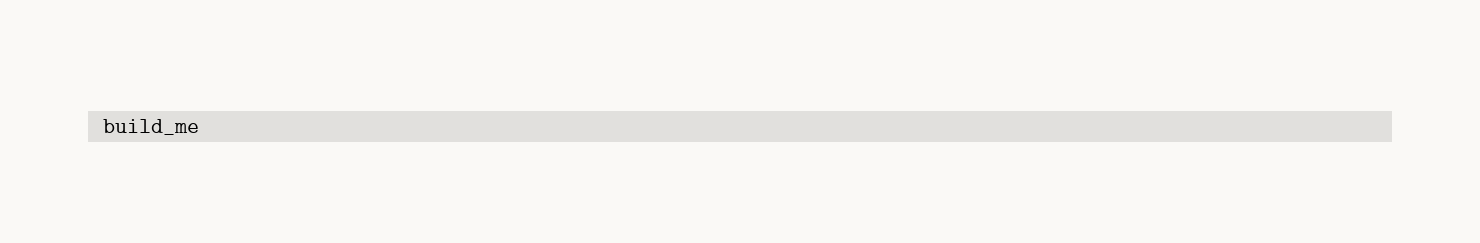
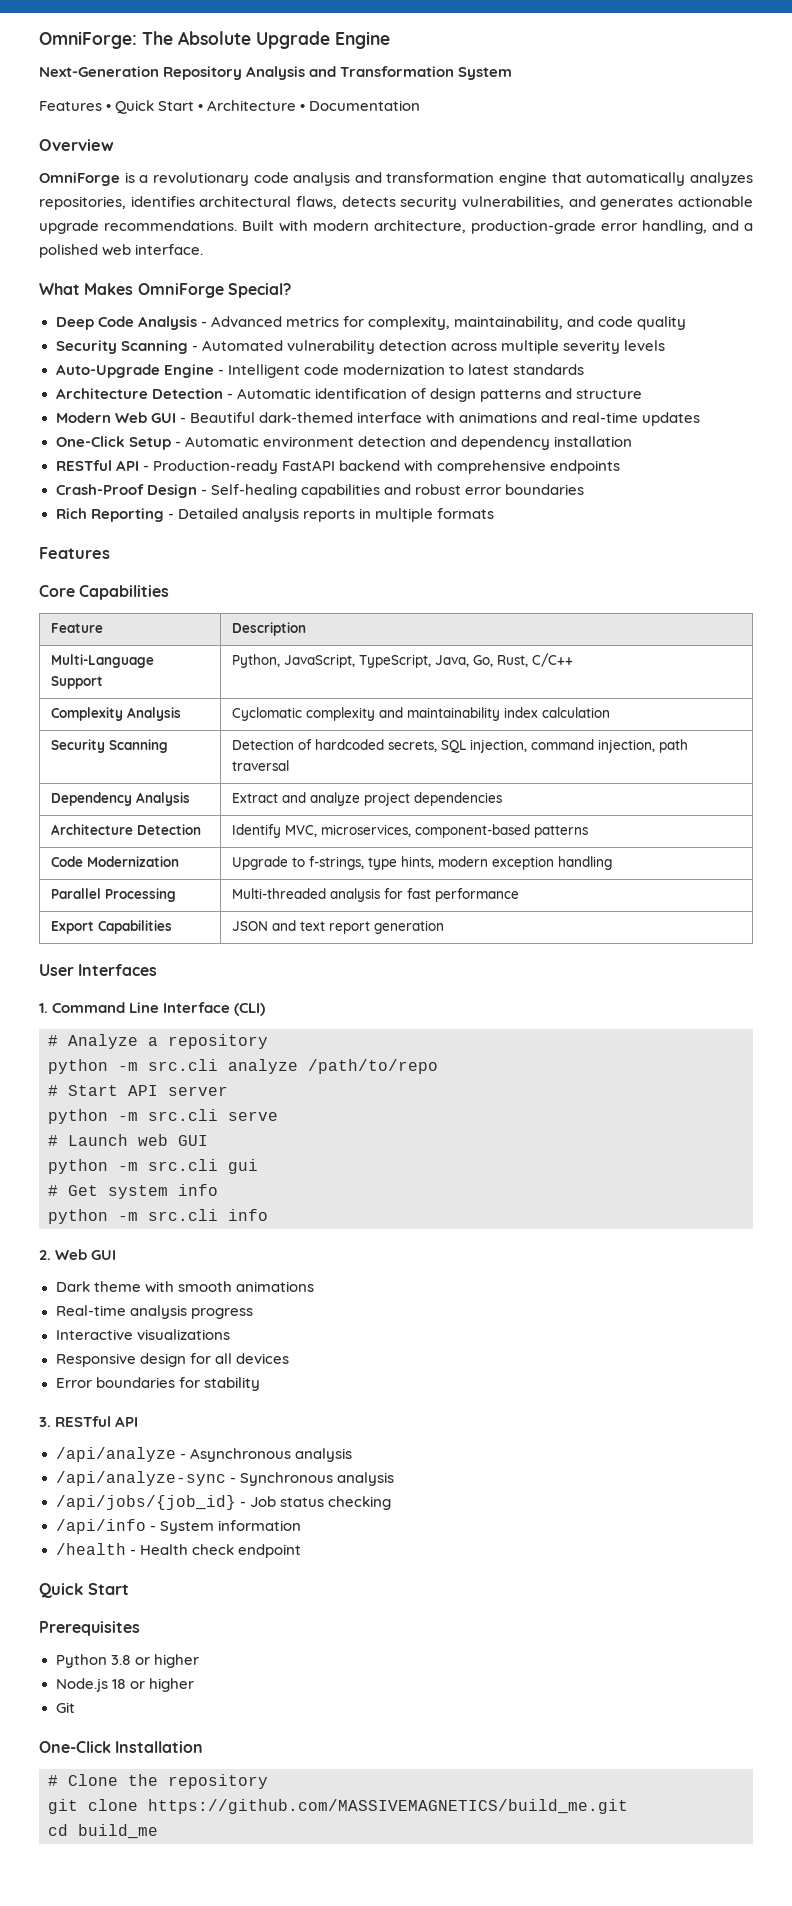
(102, 127) none -> [39,31,390,49] [39,66,513,80] [39,100,421,114] [39,139,114,151] [39,172,753,186] [39,196,753,210] [39,220,753,234] [39,244,204,258] [39,283,291,298] [55,316,687,330] [55,340,665,354] [55,364,584,378] [55,388,642,402] [55,412,701,426] [55,436,632,450] [55,460,620,474] [55,484,584,498] [55,508,494,522] [39,547,110,559] [39,585,170,600] [50,623,103,633] [231,622,306,636] [50,654,154,668] [50,676,103,689] [231,653,573,668] [50,707,181,721] [231,707,610,721] [50,739,168,753] [231,739,688,753] [231,760,289,771] [50,792,190,806] [231,792,502,806] [50,824,201,835] [231,824,588,838] [50,856,179,867] [231,856,612,870] [50,888,176,902] [231,888,519,902] [50,920,172,934] [231,920,444,934] [39,964,158,976] [39,1002,266,1016] [48,1034,268,1049] [48,1059,438,1074] [48,1085,228,1096] [48,1109,278,1124] [48,1134,208,1146] [48,1159,258,1174] [48,1184,218,1199] [48,1209,268,1224] [39,1249,117,1260] [55,1281,314,1293] [55,1305,253,1319] [55,1329,230,1340] [55,1353,289,1367] [55,1377,260,1391] [39,1416,139,1427] [55,1447,352,1462] [55,1471,394,1486] [55,1495,391,1510] [55,1519,301,1534] [55,1543,301,1558] [39,1583,129,1598] [39,1621,140,1636] [55,1654,199,1668] [55,1678,194,1692] [55,1702,75,1713] [39,1741,204,1753] [48,1774,268,1789] [48,1799,628,1814] [48,1824,68,1836] OmniForge: The Absolute Upgrade Engine // Next-Generation Repository Analysis and Transformation System // Features • Quick Start • Architecture • Documentation // Overview // OmniForge is a revolutionary code analysis and transformation engine that automatically analyzes repositories, identifies architectural flaws, detects security vulnerabilities, and generates actionable upgrade recommendations. Built with modern architecture, production-grade error handling, and a polished web interface. // What Makes OmniForge Special? // Deep Code Analysis - Advanced metrics for complexity, maintainability, and code quality // Security Scanning - Automated vulnerability detection across multiple severity levels // Auto-Upgrade Engine - Intelligent code modernization to latest standards // Architecture Detection - Automatic identification of design patterns and structure // Modern Web GUI - Beautiful dark-themed interface with animations and real-time updates // One-Click Setup - Automatic environment detection and dependency installation // RESTful API - Production-ready FastAPI backend with comprehensive endpoints // Crash-Proof Design - Self-healing capabilities and robust error boundaries // Rich Reporting - Detailed analysis reports in multiple formats // Features // Core Capabilities // Feature | Description // Multi-Language Support | Python, JavaScript, TypeScript, Java, Go, Rust, C/C++ // Complexity Analysis | Cyclomatic complexity and maintainability index calculation // Security Scanning | Detection of hardcoded secrets, SQL injection, command injection, path traversal // Dependency Analysis | Extract and analyze project dependencies // Architecture Detection | Identify MVC, microservices, component-based patterns // Code Modernization | Upgrade to f-strings, type hints, modern exception handling // Parallel Processing | Multi-threaded analysis for fast performance // Export Capabilities | JSON and text report generation // User Interfaces // 1. Command Line Interface (CLI) // # Analyze a repository // python -m src.cli analyze /path/to/repo // # Start API server // python -m src.cli serve // # Launch web GUI // python -m src.cli gui // # Get system info // python -m src.cli info // 2. Web GUI // Dark theme with smooth animations // Real-time analysis progress // Interactive visualizations // Responsive design for all devices // Error boundaries for stability // 3. RESTful API // /api/analyze - Asynchronous analysis // /api/analyze-sync - Synchronous analysis // /api/jobs/{job_id} - Job status checking // /api/info - System information // /health - Health check endpoint // Quick Start // Prerequisites // Python 3.8 or higher // Node.js 18 or higher // Git // One-Click Installation // # Clone the repository // git clone https://github.com/MASSIVEMAGNETICS/build_me.git // cd

